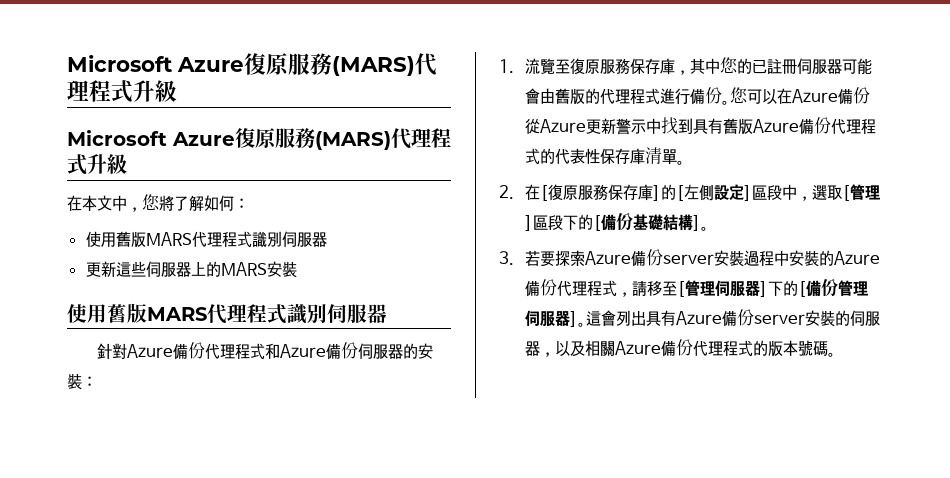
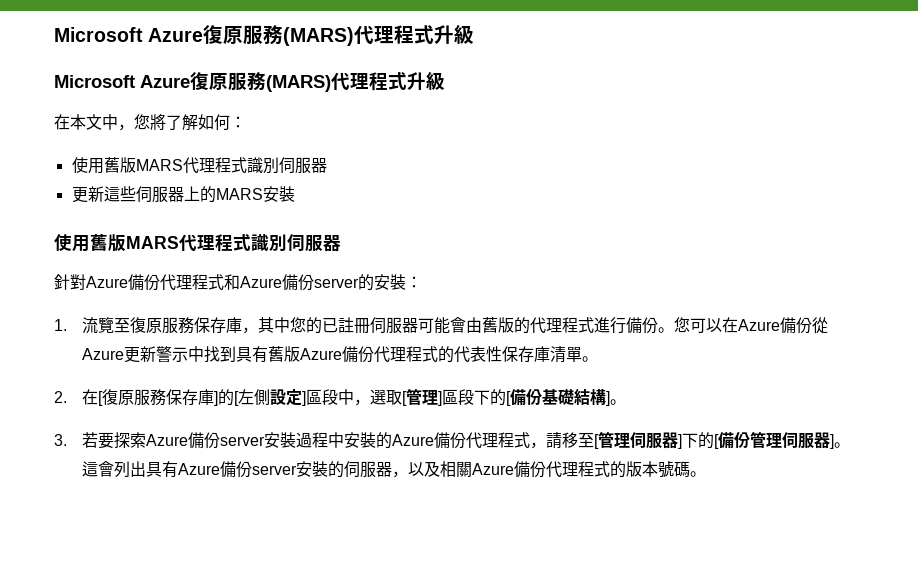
[357,343,403,359] 伺服器 -> [314,278,359,288] server

